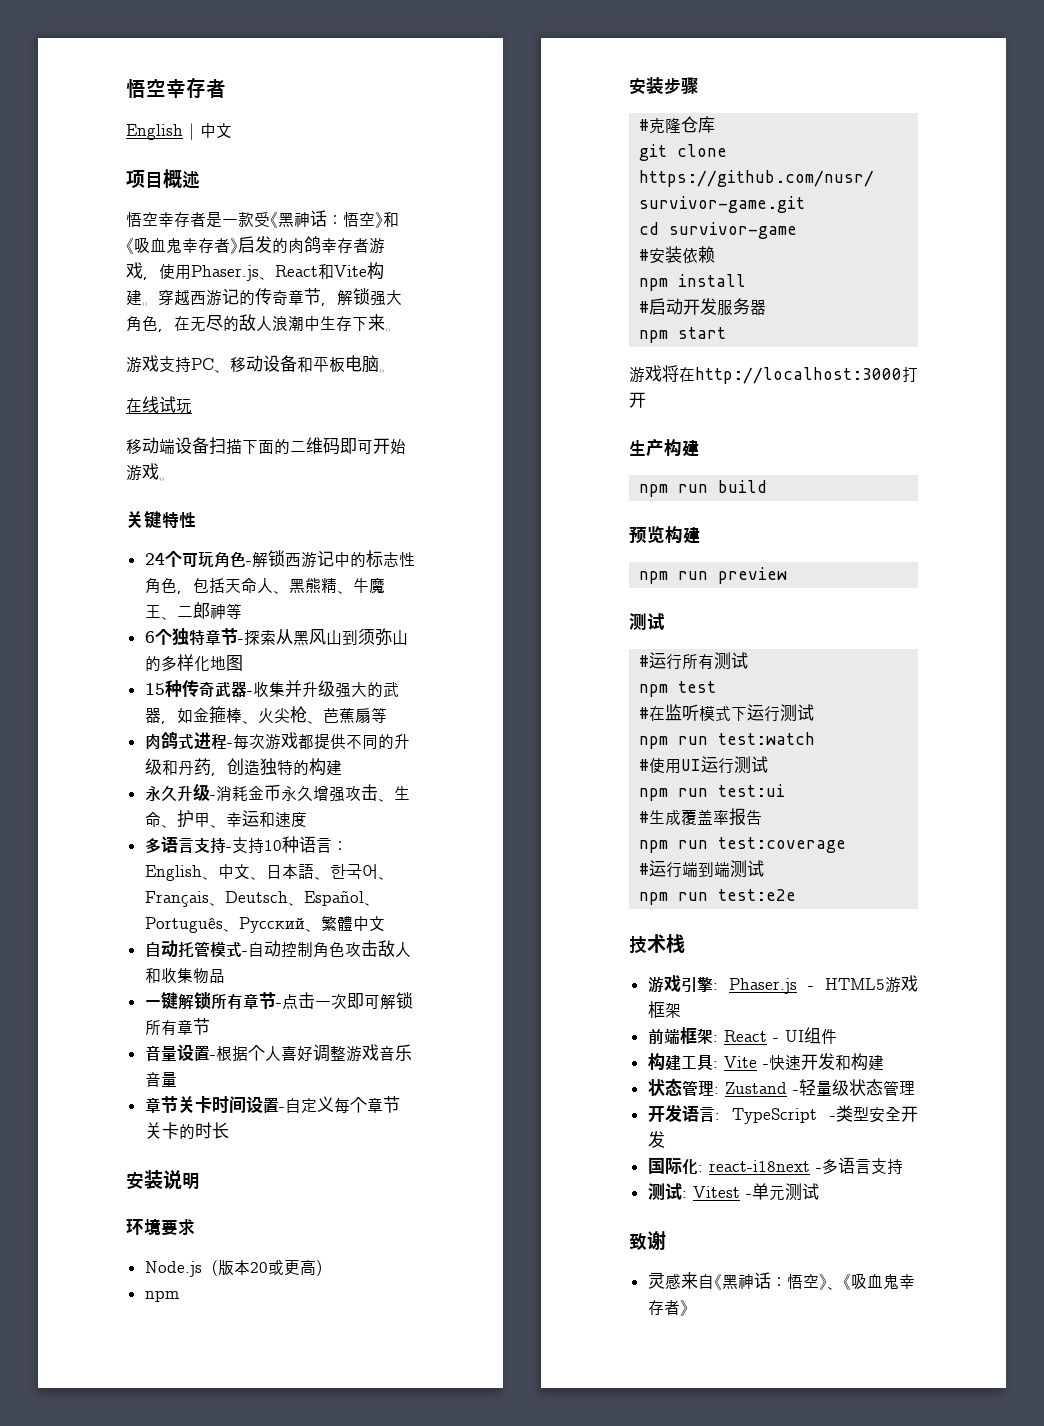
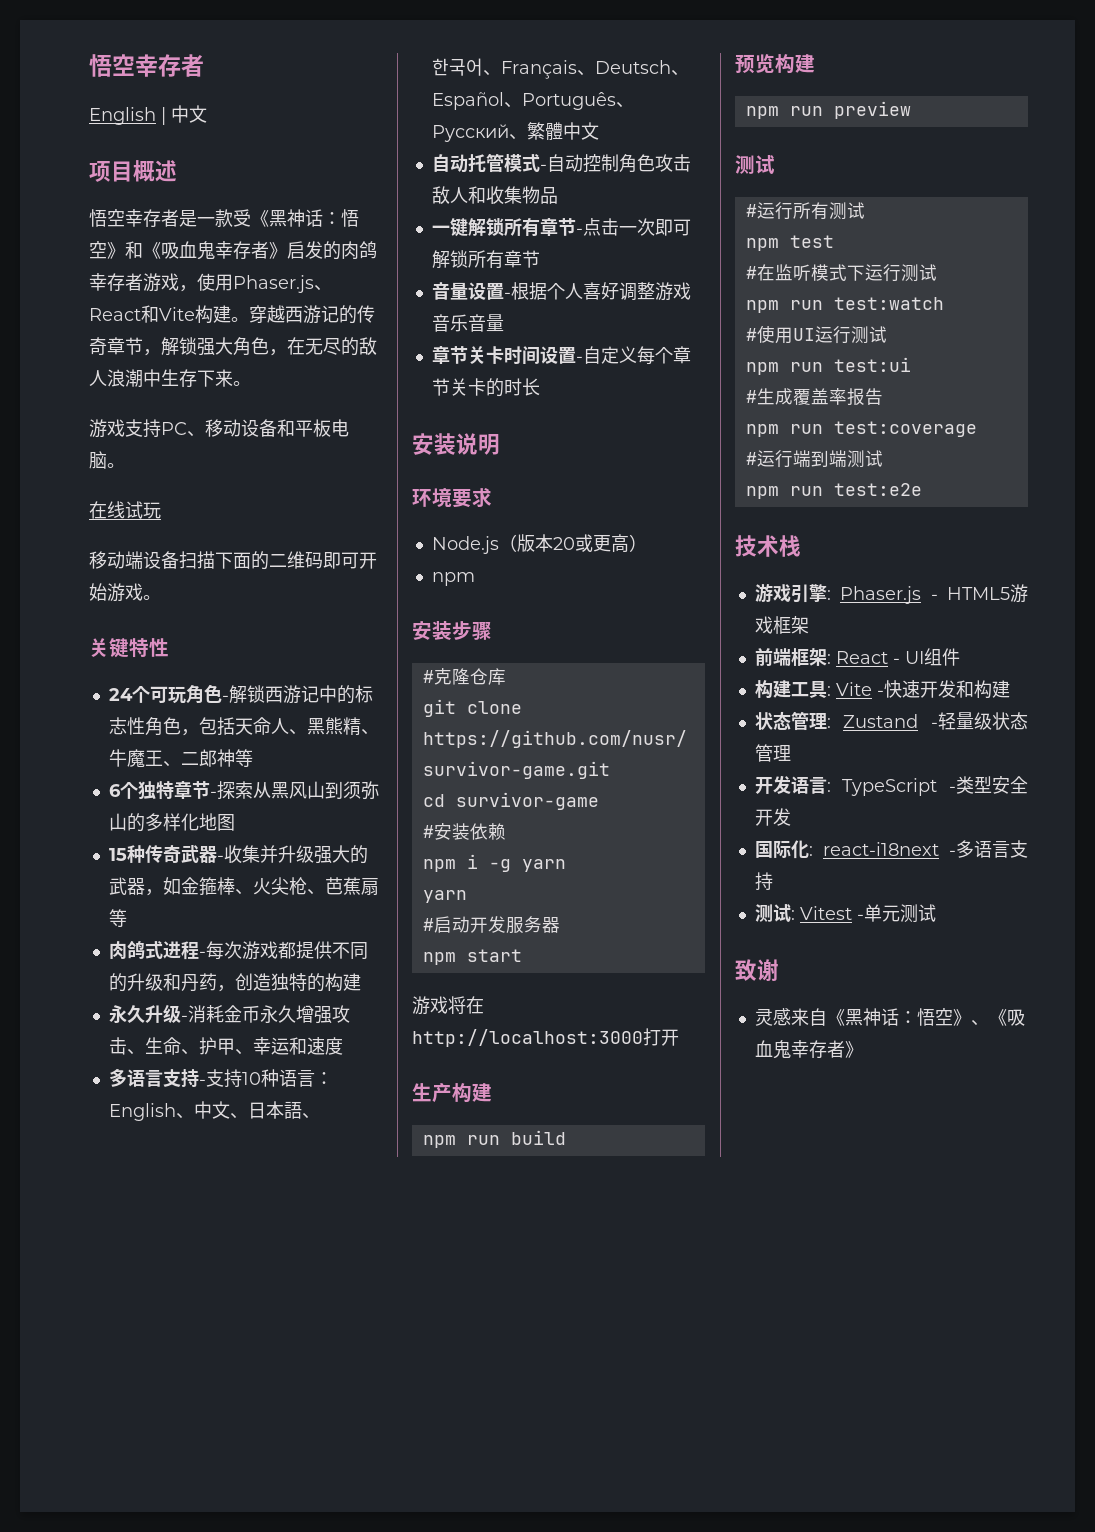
[678,274,747,287] install -> [466,854,566,872] [422,890,467,903] i -g yarn // yarn

